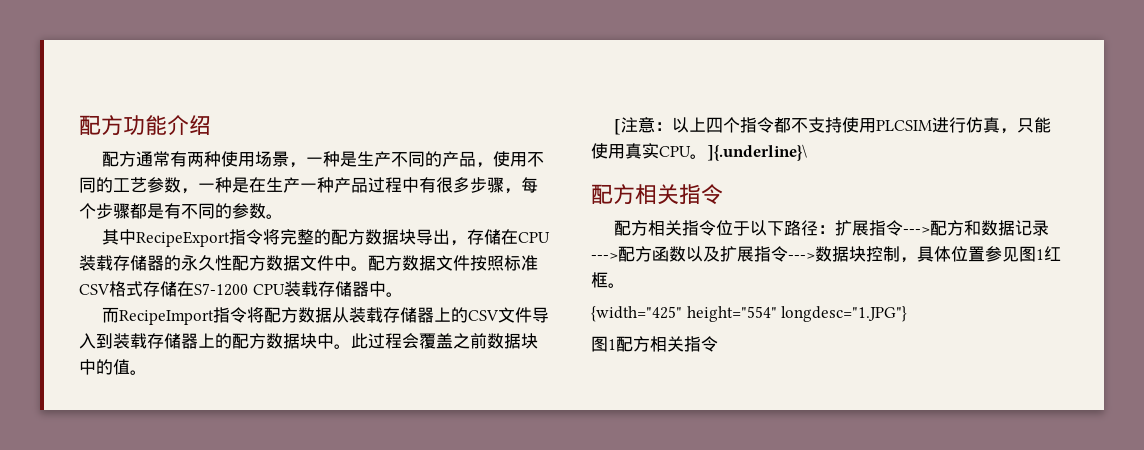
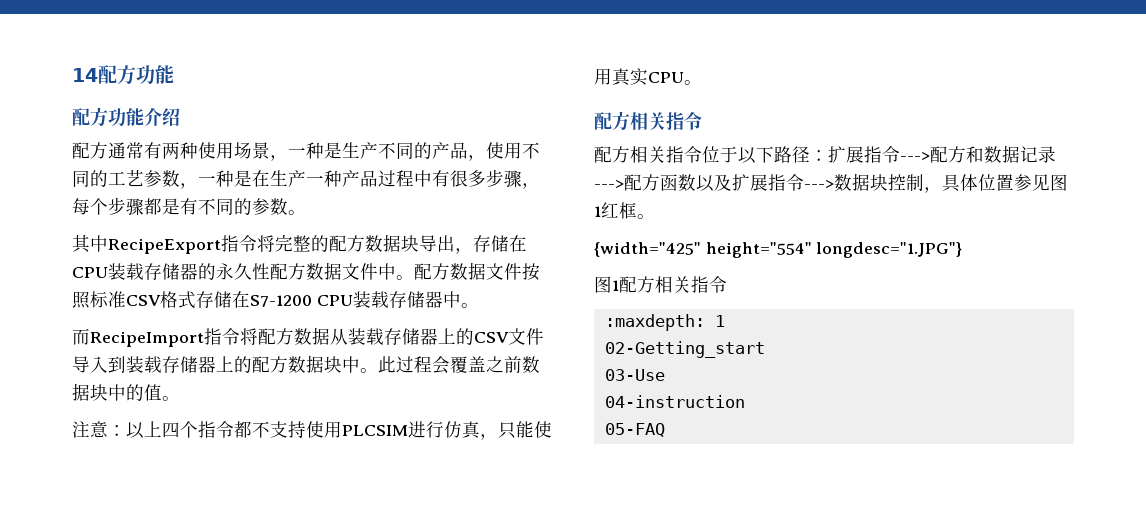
(79, 125) none -> [72,65,174,85] 14配方功能 //
[613,119,621,135] [ -> (180, 398) none
[707,144,807,161] ]{.underline}\ -> (702, 82) none
(718, 344) none -> [604,314,725,331] [604,341,765,358] [604,369,665,381] [604,395,745,408] [604,423,665,437] // :maxdepth: 1 // 02-Getting_start // 03-Use // 04-instruction // 05-FAQ

